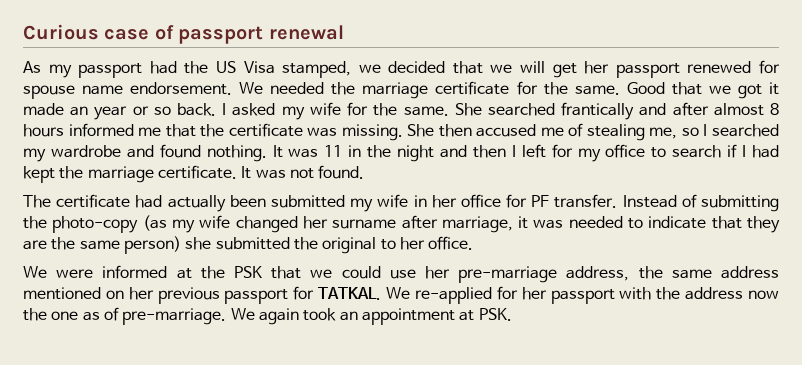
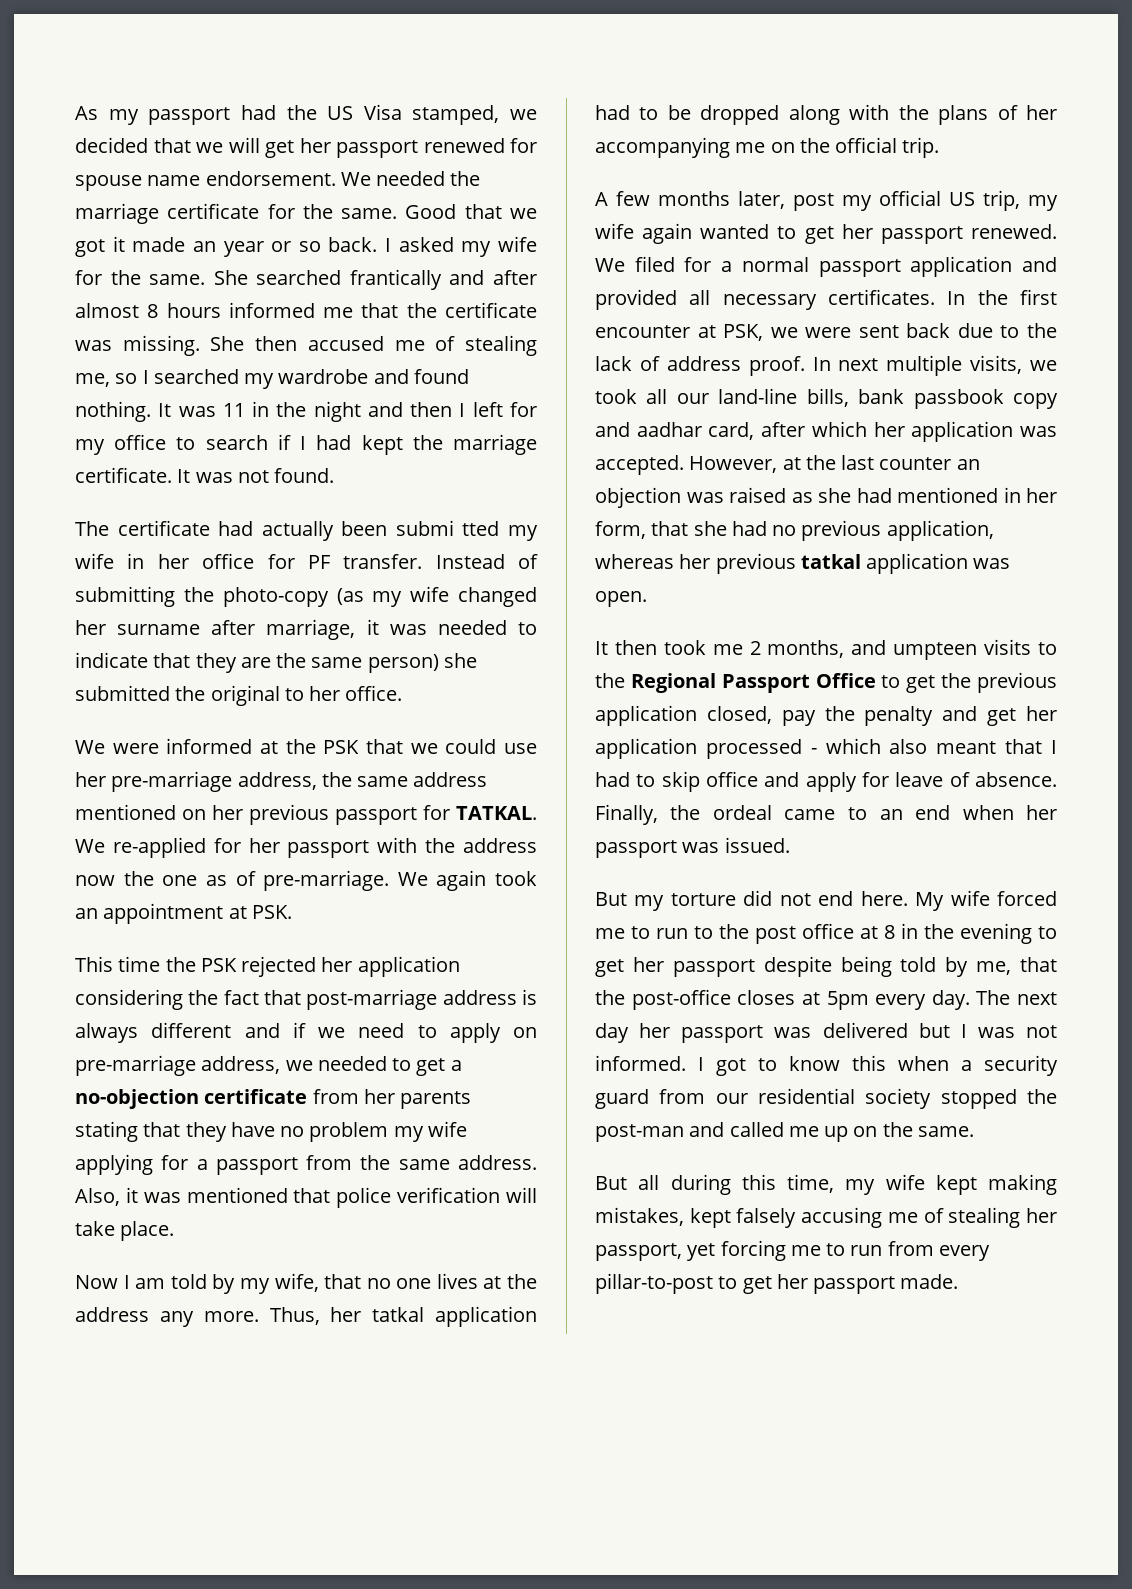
[23,24,344,44] Curious case of passport renewal // -> (75, 113) none
[270,195,345,208] submitted -> [395,520,500,536] submi tted
(512, 314) none -> [75,956,460,977] [75,989,537,1010] [75,1022,537,1043] [75,1055,462,1076] [75,1089,472,1109] [75,1121,467,1142] [75,1154,537,1175] [75,1187,537,1208] [75,1221,175,1241] [75,1273,537,1294] [75,1306,537,1327] [595,104,1057,125] [595,137,940,158] [595,190,1058,211] [595,223,1057,244] [595,256,1057,277] [595,289,1057,310] [595,323,1057,341] [595,355,1057,376] [595,388,1058,409] [595,421,1057,442] [595,455,980,475] [595,487,1057,508] [595,520,994,541] [595,553,1011,574] [595,591,647,607] [595,639,1057,660] [595,672,1057,693] [595,705,1057,726] [595,738,1057,759] [595,771,1057,792] [595,804,1057,825] [595,837,790,858] [595,890,1057,911] [595,923,1057,944] [595,956,1057,977] [595,989,1057,1010] [595,1022,1057,1043] [595,1055,1058,1076] [595,1088,1057,1109] [595,1122,974,1142] [595,1174,1057,1195] [595,1207,1057,1228] [595,1240,990,1261] [595,1273,959,1294] // This time the PSK rejected her application considering the fact that post-marriage address is always different and if we need to apply on pre-marriage address, we needed to get a no-objection certificate from her parents stating that they have no problem my wife applying for a passport from the same address. Also, it was mentioned that police verification will take place. // Now I am told by my wife, that no one lives at the address any more. Thus, her tatkal application had to be dropped along with the plans of her accompanying me on the official trip. // A few months later, post my official US trip, my wife again wanted to get her passport renewed. We filed for a normal passport application and provided all necessary certificates. In the first encounter at PSK, we were sent back due to the lack of address proof. In next multiple visits, we took all our land-line bills, bank passbook copy and aadhar card, after which her application was accepted. However, at the last counter an objection was raised as she had mentioned in her form, that she had no previous application, whereas her previous tatkal application was open. // It then took me 2 months, and umpteen visits to the Regional Passport Office to get the previous application closed, pay the penalty and get her application processed - which also meant that I had to skip office and apply for leave of absence. Finally, the ordeal came to an end when her passport was issued. // But my torture did not end here. My wife forced me to run to the post office at 8 in the evening to get her passport despite being told by me, that the post-office closes at 5pm every day. The next day her passport was delivered but I was not informed. I got to know this when a security guard from our residential society stopped the post-man and called me up on the same. // But all during this time, my wife kept making mistakes, kept falsely accusing me of stealing her passport, yet forcing me to run from every pillar-to-post to get her passport made.

